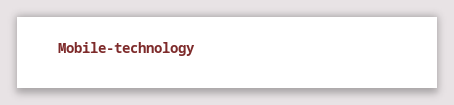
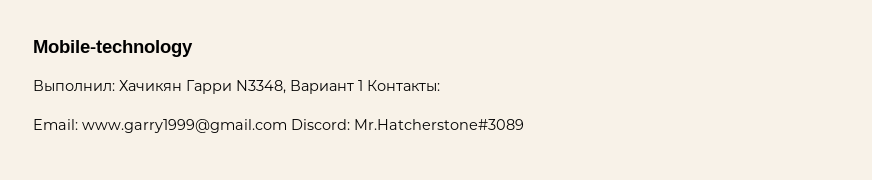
(195, 49) none -> [33,80,440,94] [33,119,524,133] // Выполнил: Хачикян Гарри N3348, Вариант 1 Контакты: // Email: www.garry1999@gmail.com Discord: Mr.Hatcherstone#3089

